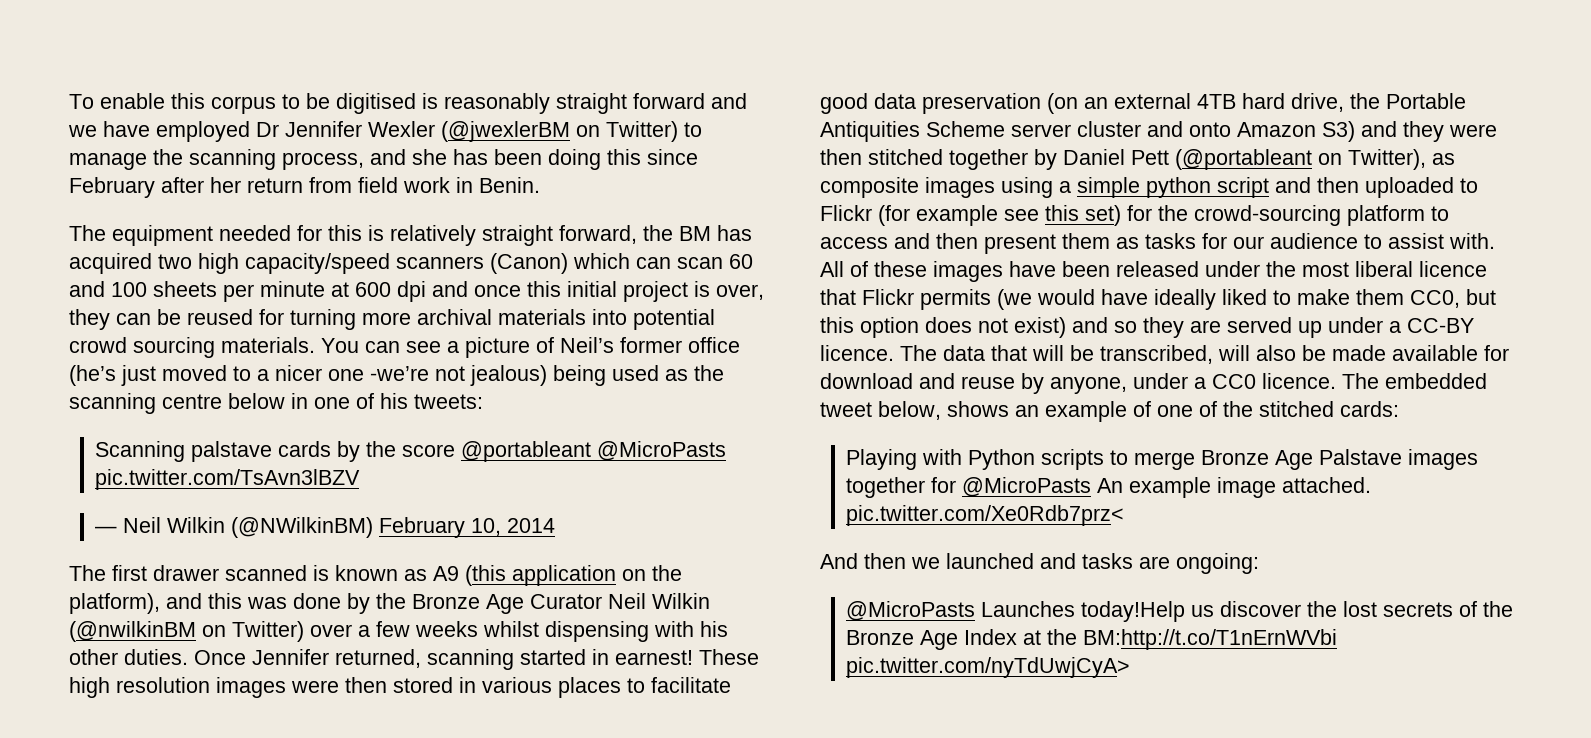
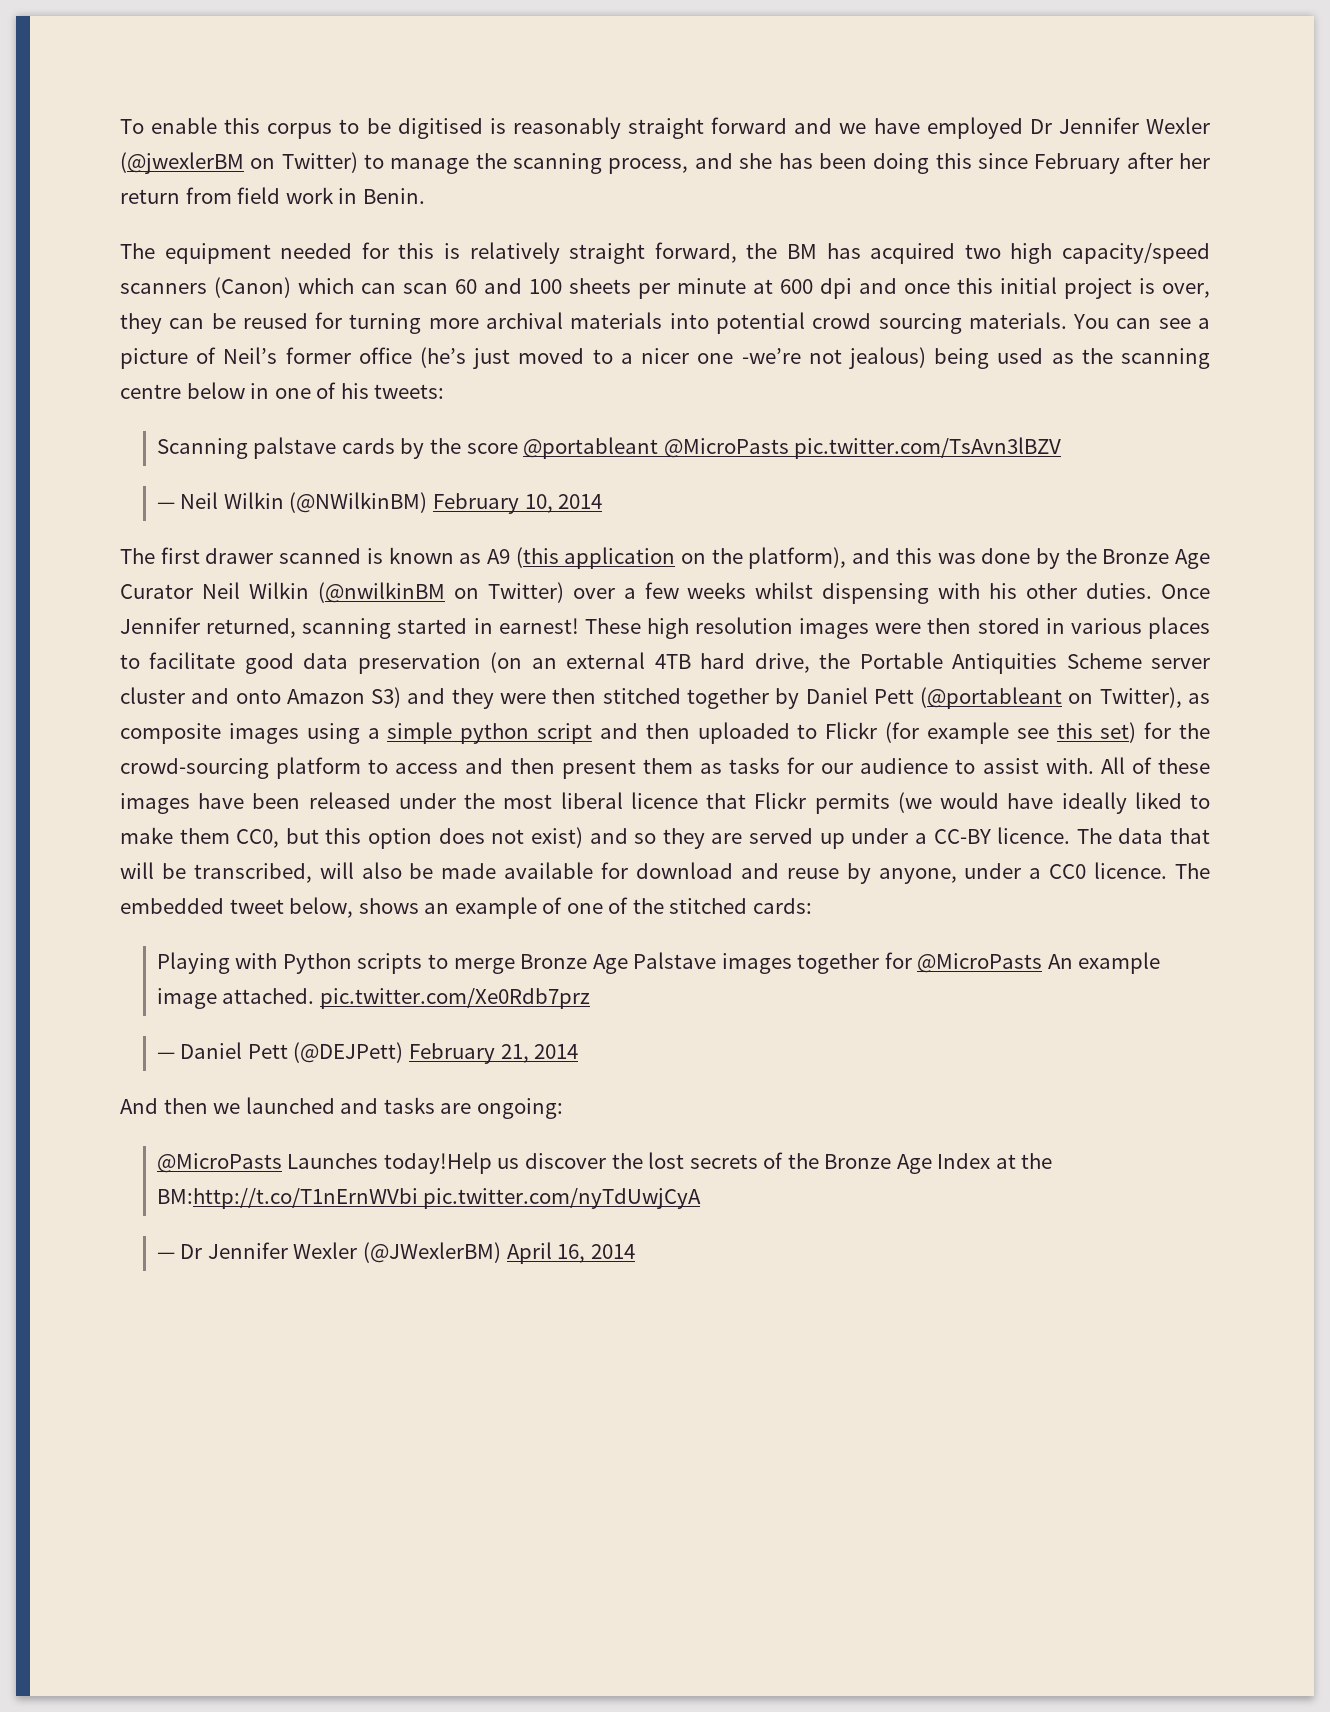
[846,505,1125,526] pic.twitter.com/Xe0Rdb7prz< -> [319,988,590,1009] [156,1042,579,1064] pic.twitter.com/Xe0Rdb7prz // — Daniel Pett (@DEJPett) February 21, 2014
[846,657,1131,678] pic.twitter.com/nyTdUwjCyA> -> [423,1188,702,1209] [156,1242,635,1264] pic.twitter.com/nyTdUwjCyA // — Dr Jennifer Wexler (@JWexlerBM) April 16, 2014

